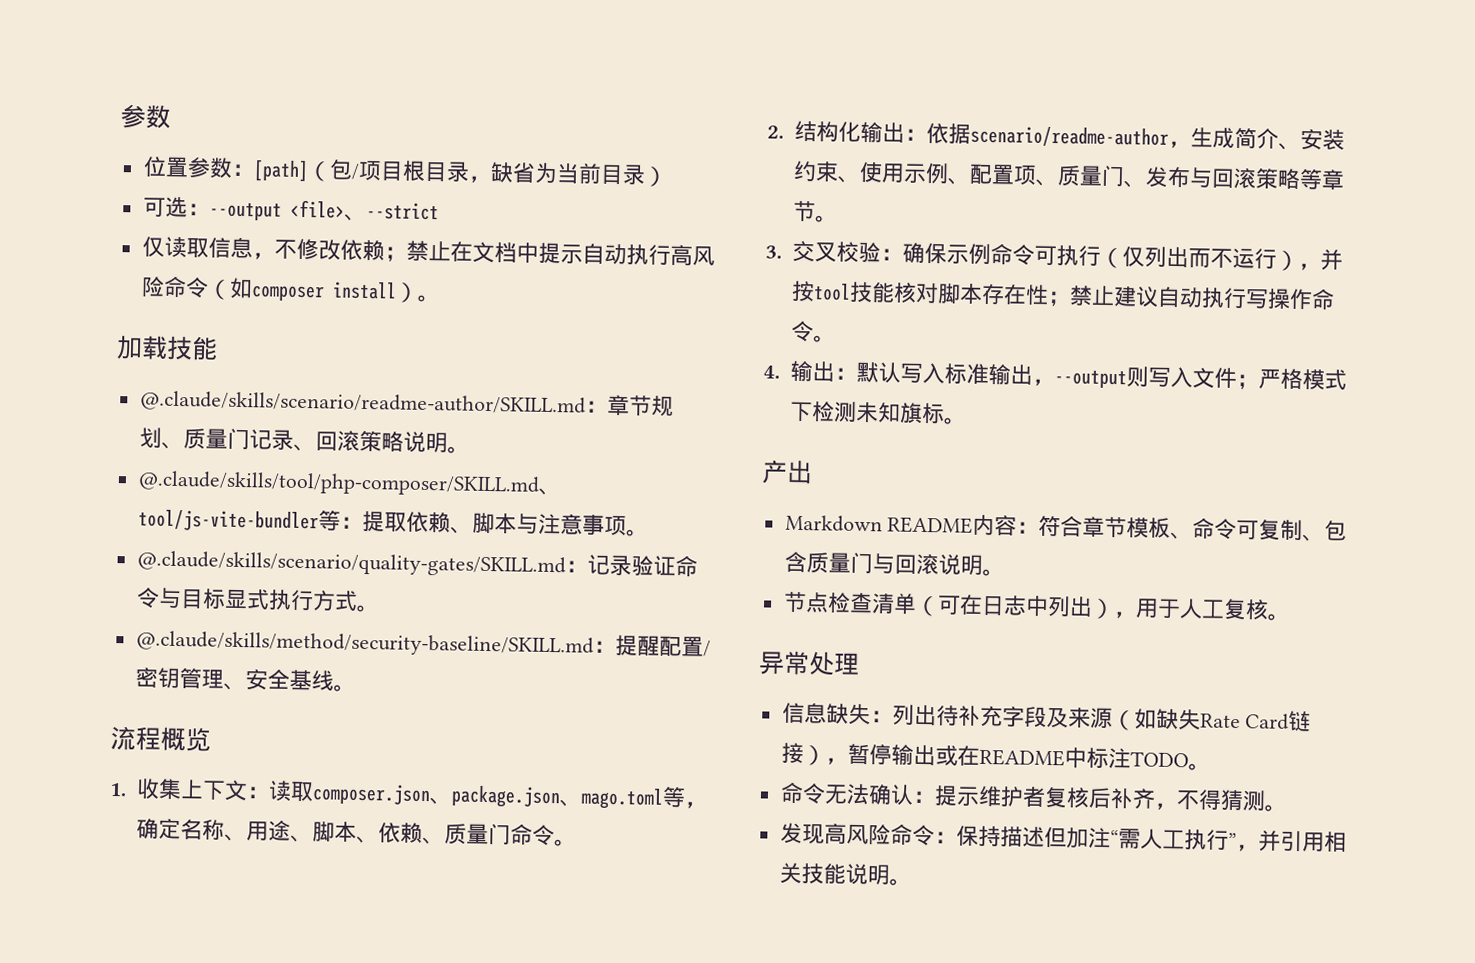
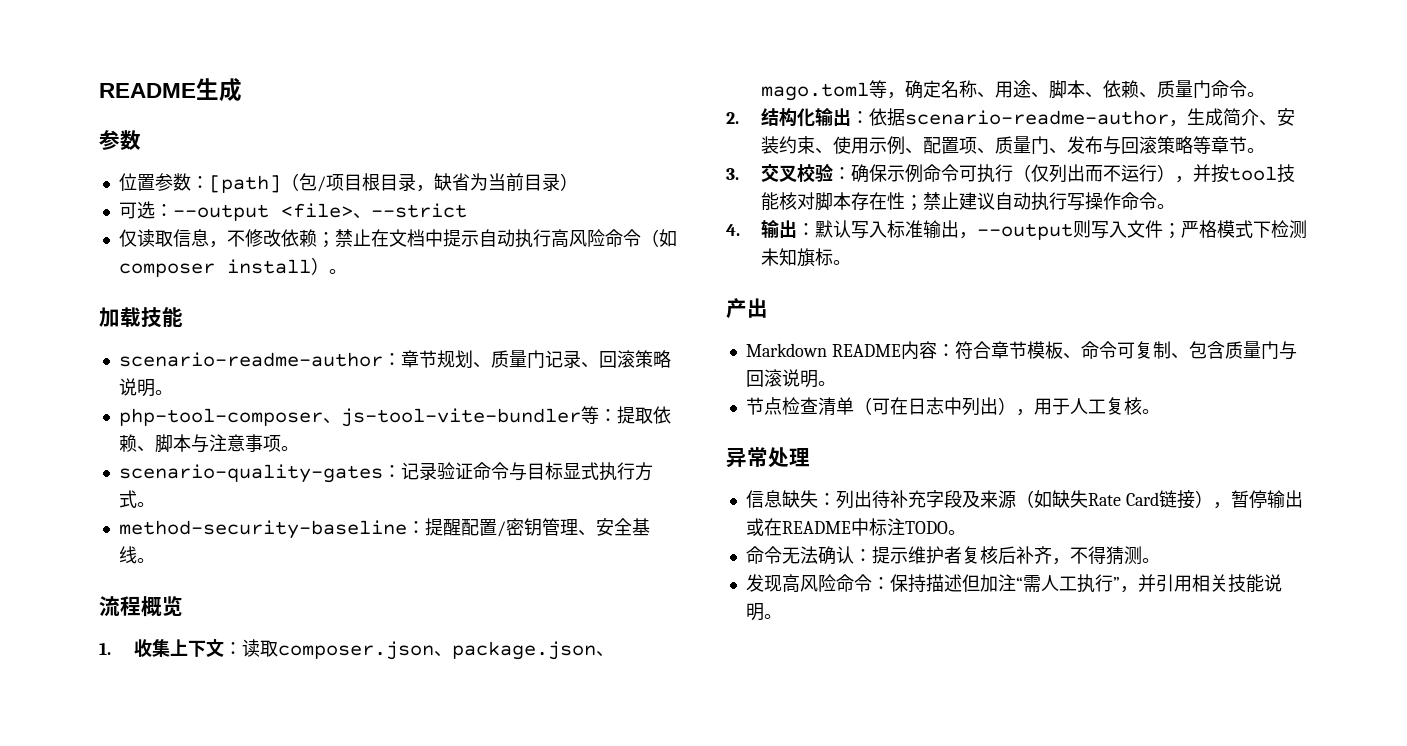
(120, 116) none -> [99,78,242,102] README生成 //
[139,390,586,417] @.claude/skills/scenario/readme-author/SKILL.md -> [118,352,383,367] scenario-readme-author
[137,470,561,497] [137,509,319,533] @.claude/skills/tool/php-composer/SKILL.md、tool/js-vite-bundler -> [118,408,581,427] php-tool-composer、js-tool-vite-bundler
[136,550,566,578] @.claude/skills/scenario/quality-gates/SKILL.md -> [118,464,383,483] scenario-quality-gates
[135,630,594,658] @.claude/skills/method/security-baseline/SKILL.md -> [118,520,407,539] method-security-baseline
[969,125,1169,148] scenario/readme-author -> [905,110,1170,125] scenario-readme-author

